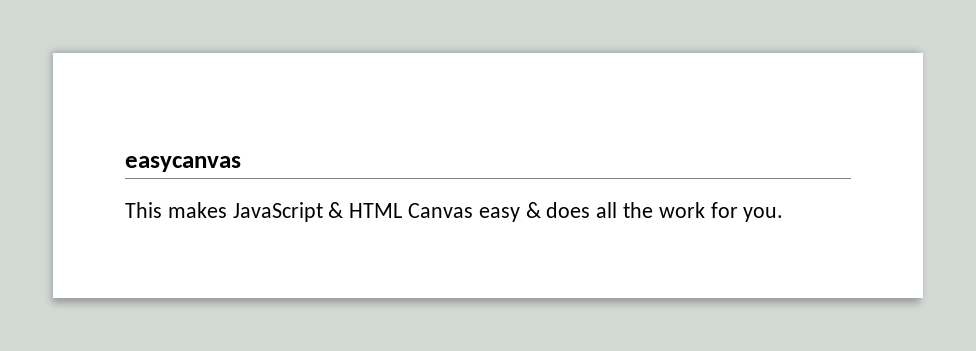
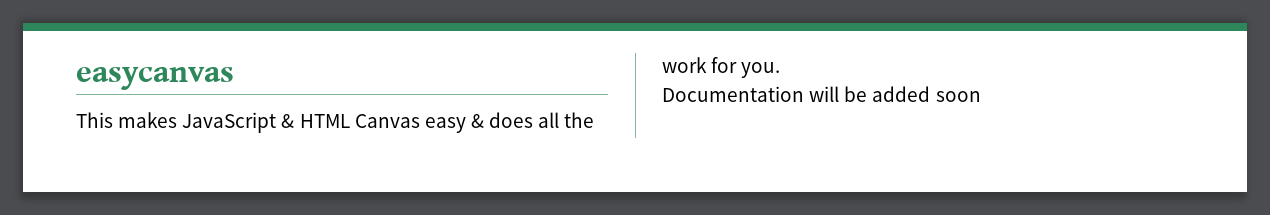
(784, 214) none -> [662,86,981,102] // Documentation will be added soon

